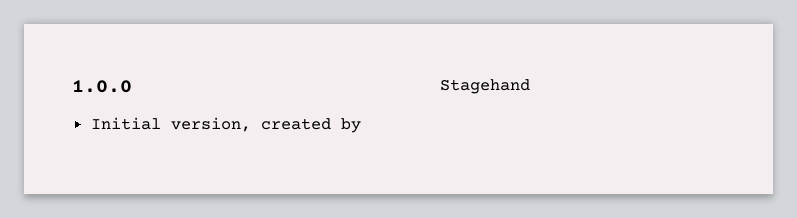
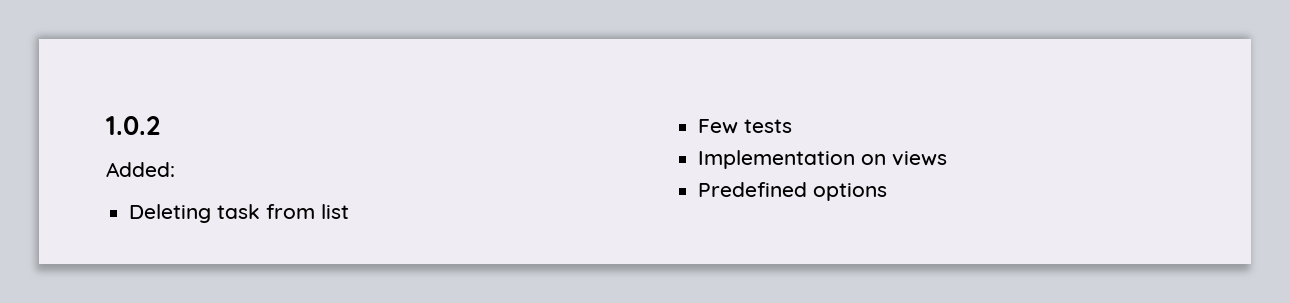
[72,80,132,93] [90,117,361,133] [439,79,530,94] 1.0.0 // Initial version, created by Stagehand -> [106,116,160,135] [106,162,175,177] [129,204,350,223] [698,119,793,134] [698,150,948,169] [698,182,888,201] 1.0.2 // Added: // Deleting task from list // Few tests // Implementation on views // Predefined options

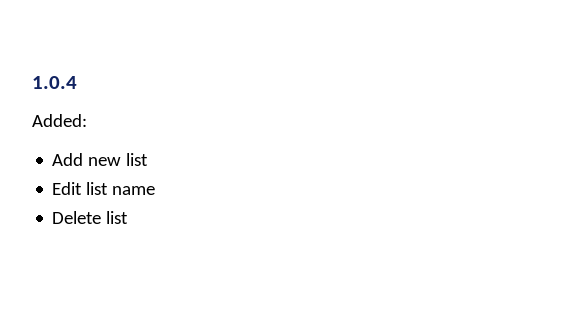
[106,116,160,135] 1.0.2 -> [32,76,77,89] 1.0.4
[129,204,350,223] [698,119,793,134] [698,150,948,169] [698,182,888,201] Deleting task from list // Few tests // Implementation on views // Predefined options -> [52,153,149,166] [52,182,156,195] [52,211,129,224] Add new list // Edit list name // Delete list

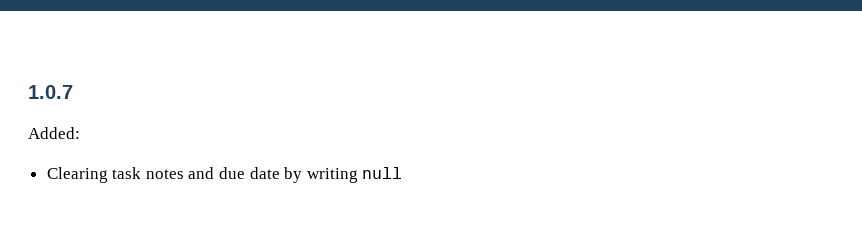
[32,76,77,89] 1.0.4 -> [28,85,73,99] 1.0.7
[52,153,149,166] [52,182,156,195] [52,211,129,224] Add new list // Edit list name // Delete list -> [46,167,403,183] Clearing task notes and due date by writing null

